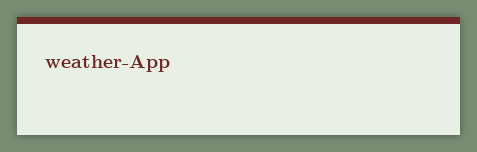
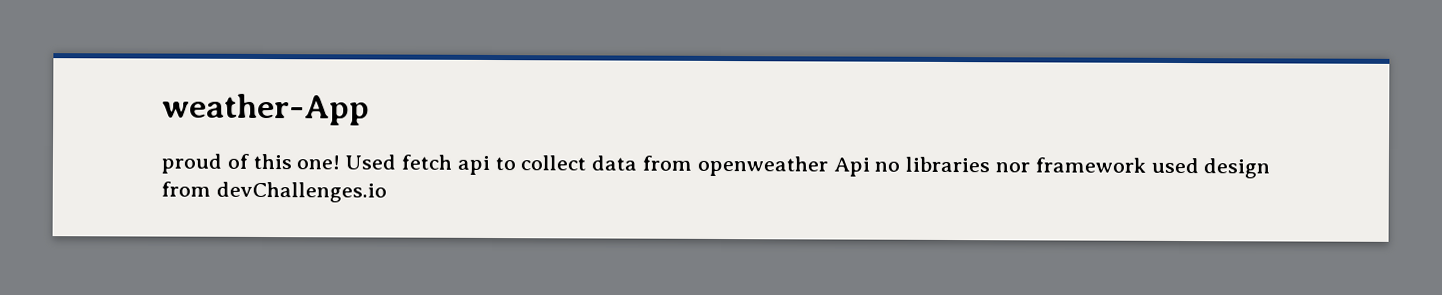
(170, 63) none -> [161,153,1271,179] [161,181,387,203] // proud of this one! Used fetch api to collect data from openweather Api no libraries nor framework used design from devChallenges.io

